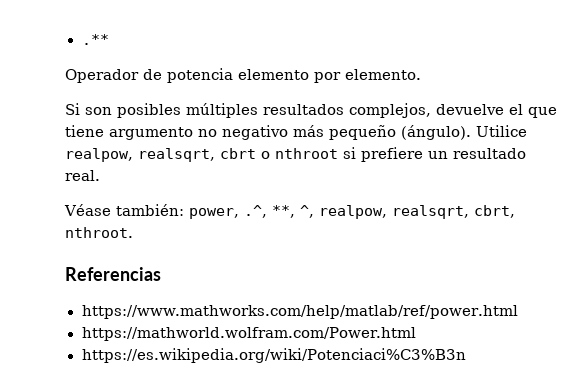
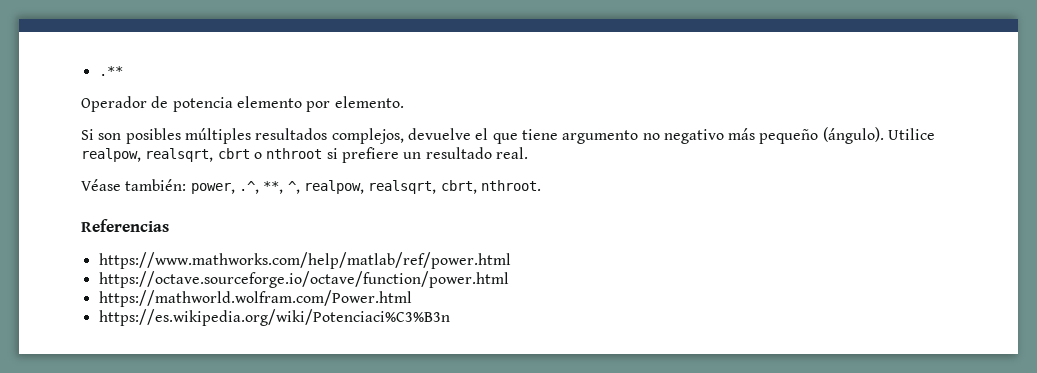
(519, 312) none -> [98,271,509,288] // https://octave.sourceforge.io/octave/function/power.html

